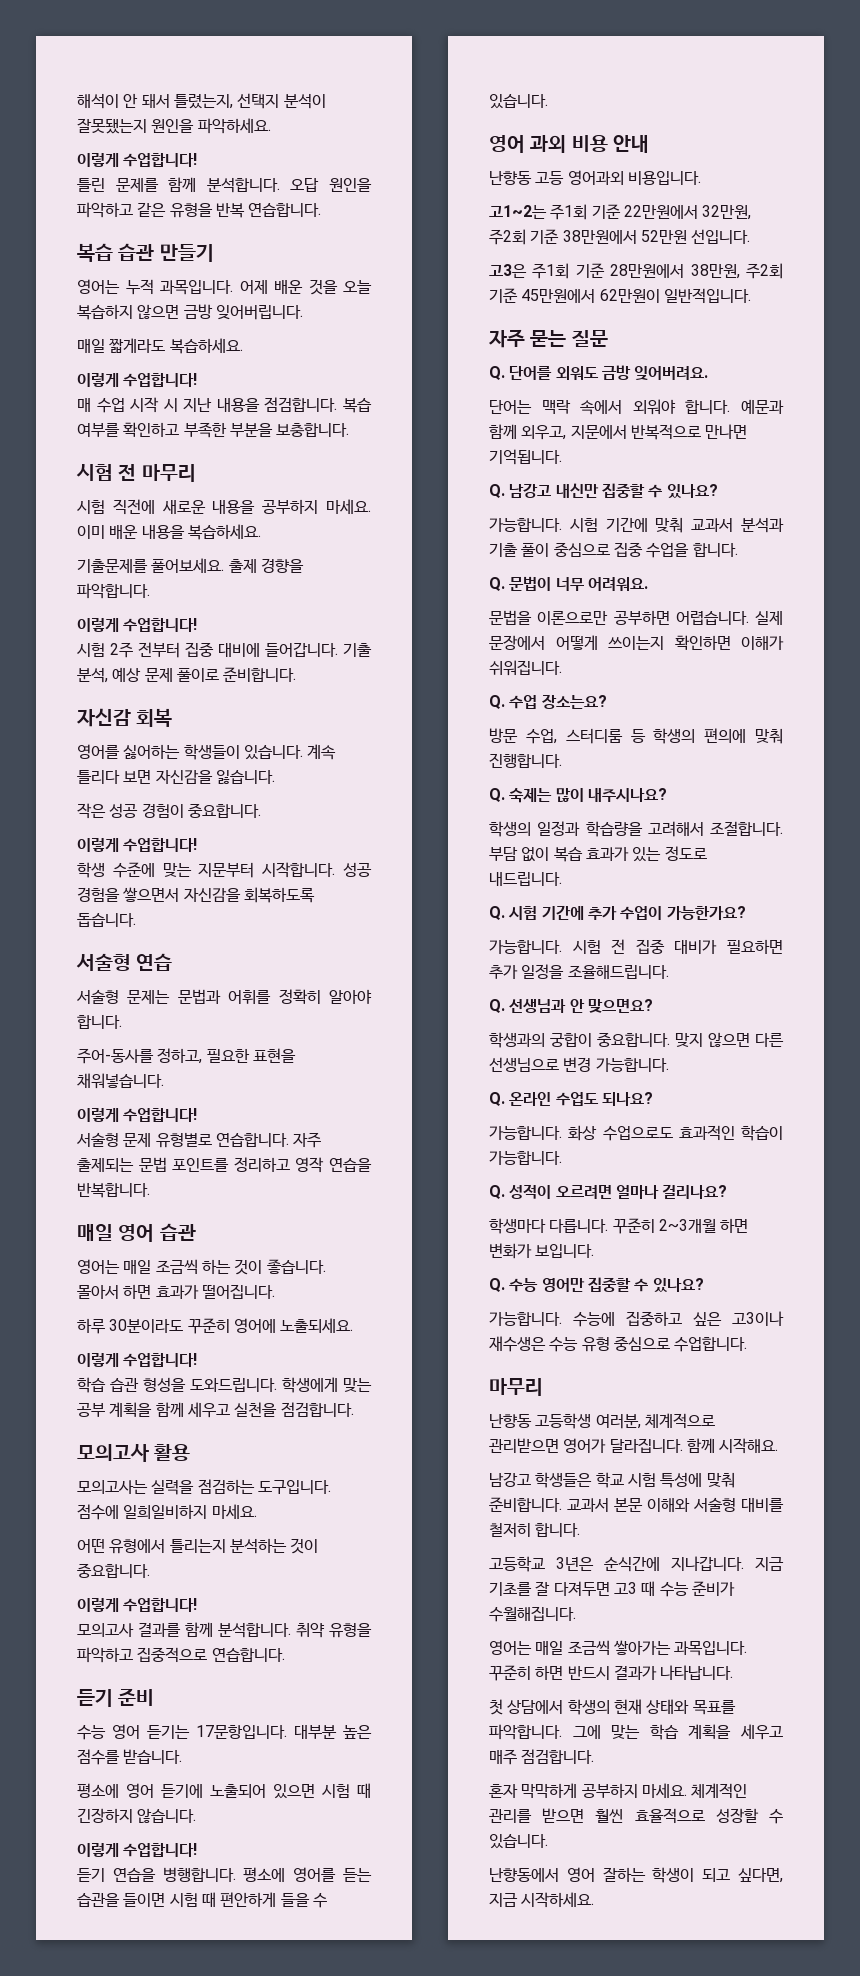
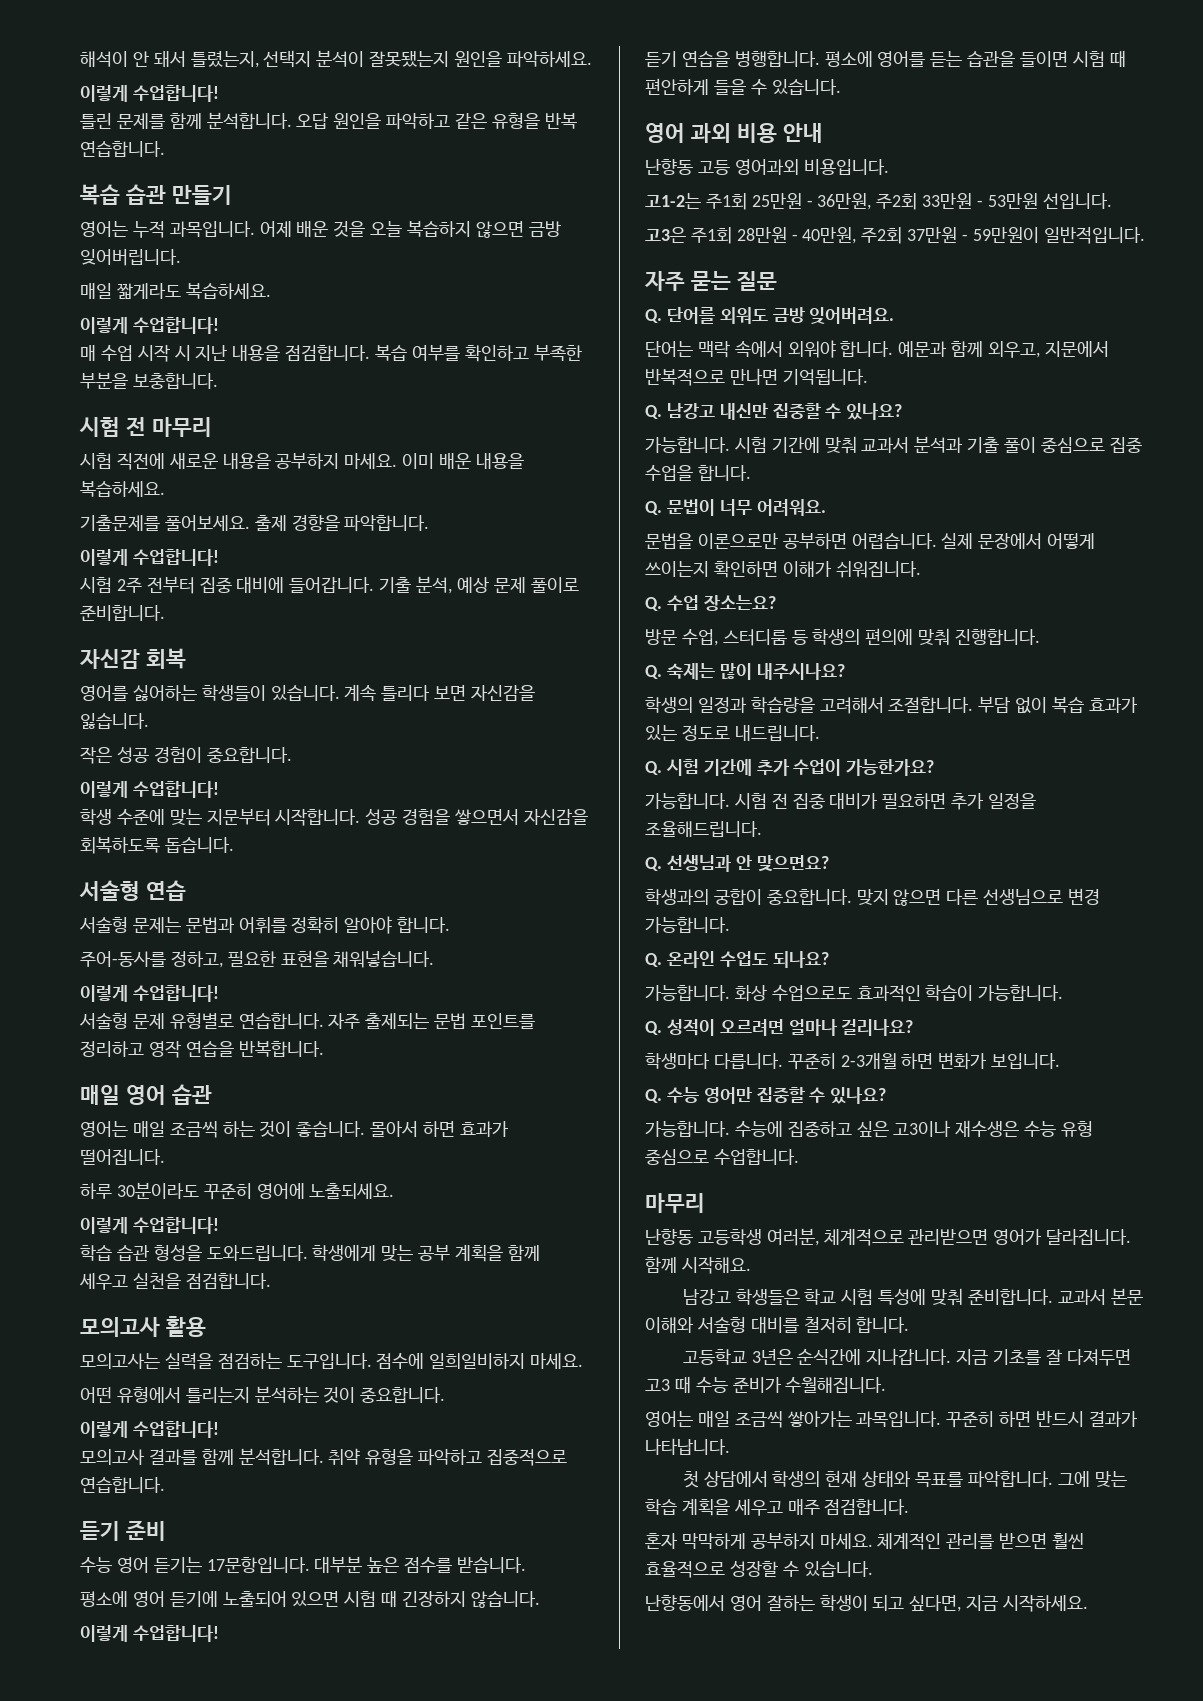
[489,204,752,220] [489,229,751,245] [489,263,783,279] [489,288,660,303] 고1~2는 주1회 기준 22만원에서 32만원, 주2회 기준 38만원에서 52만원 선입니다. // 고3은 주1회 기준 28만원에서 38만원, 주2회 기준 45만원에서 62만원이 -> [645,193,1112,210] [645,227,1039,244] 고1-2는 주1회 25만원 - 36만원, 주2회 33만원 - 53만원 선입니다. // 고3은 주1회 28만원 - 40만원, 주2회 37만원 - 59만원이
[658,1218,716,1233] 2~3개월 -> [840,1053,897,1069] 2-3개월

